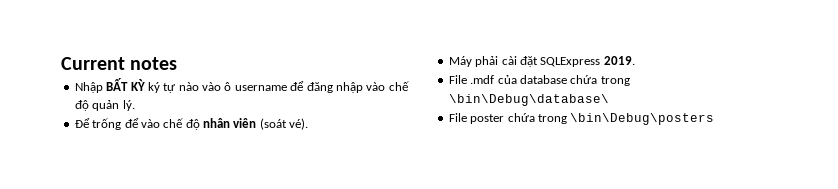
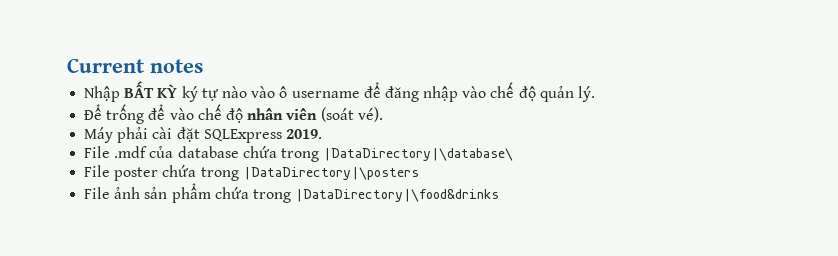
[448,94,609,106] \bin\Debug\database\ -> [323,148,514,161] |DataDirectory|\database\
[570,113,715,125] \bin\Debug\posters -> [242,167,419,180] [84,183,500,203] |DataDirectory|\posters // File ảnh sản phẩm chứa trong |DataDirectory|\food&drinks

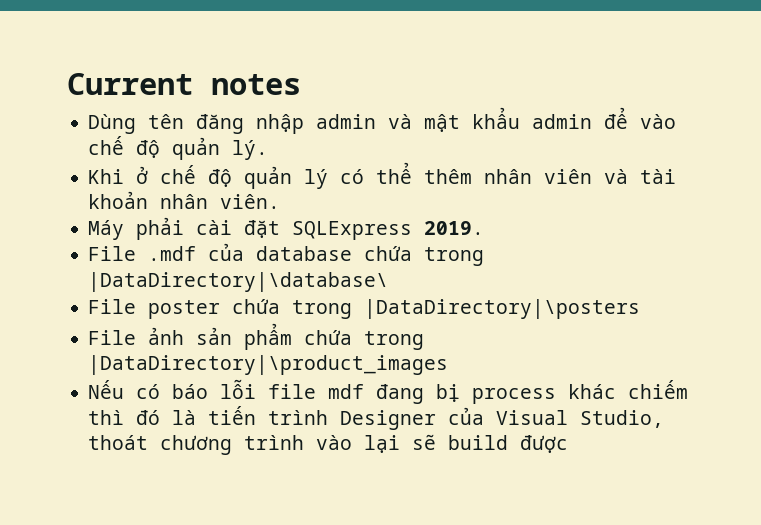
[84,81,459,102] Nhập BẤT KỲ ký tự nào vào ô username để đăng nhập -> [88,107,629,134] Dùng tên đăng nhập admin và mật khẩu admin để
[84,104,383,124] Để trống để vào chế độ nhân viên (soát vé). -> [88,162,677,189] [88,191,281,209] Khi ở chế độ quản lý có thể thêm nhân viên và tài khoản nhân viên.
[295,189,500,202] |DataDirectory|\food&drinks -> [88,355,449,375] [88,379,689,404] [88,406,665,430] [88,434,569,455] |DataDirectory|\product_images // Nếu có báo lỗi file mdf đang bị process khác chiếm thì đó là tiến trình Designer của Visual Studio, thoát chương trình vào lại sẽ build được

